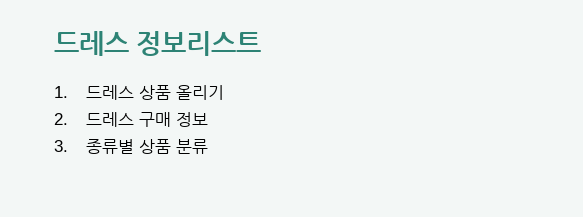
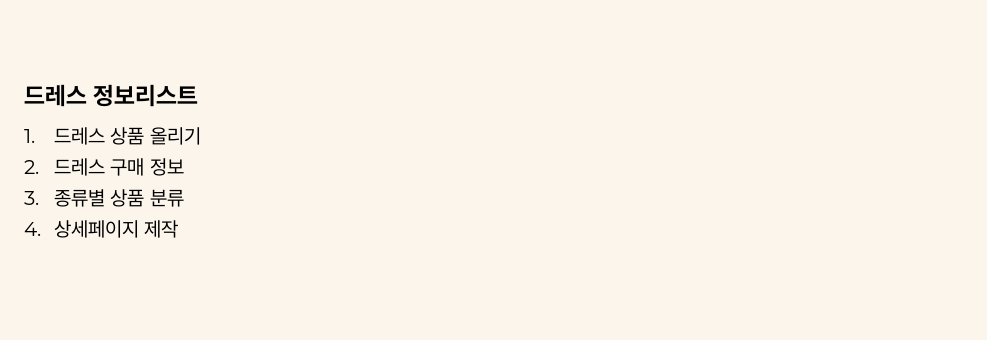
(208, 146) none -> [24,220,179,238] // 4. 상세페이지 제작

